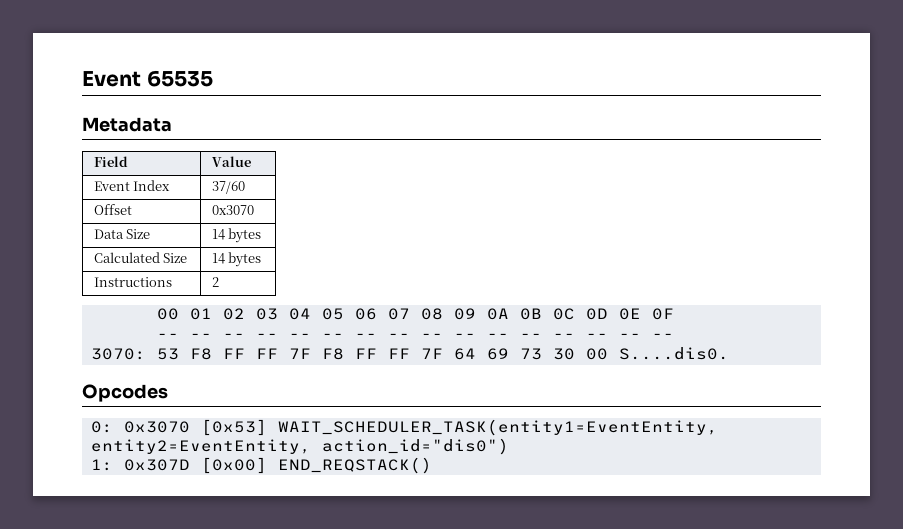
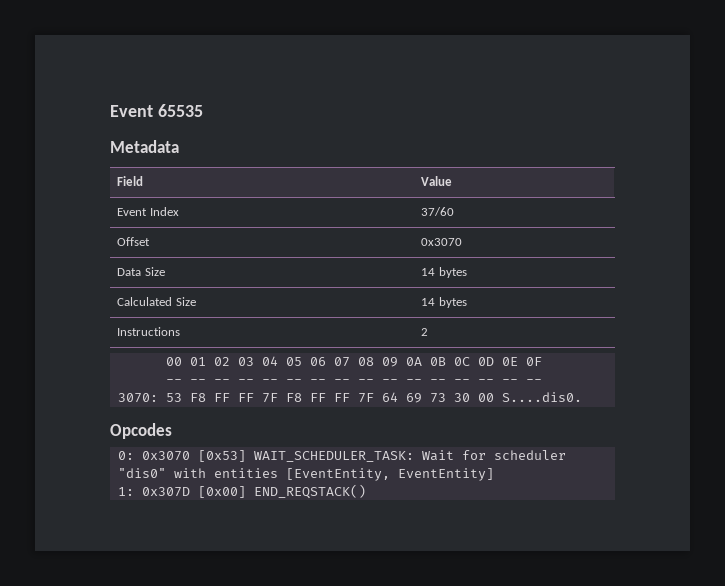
[277,419,718,436] [90,438,509,455] WAIT_SCHEDULER_TASK(entity1=EventEntity, entity2=EventEntity, action_id="dis0") -> [254,450,567,462] [118,468,495,481] WAIT_SCHEDULER_TASK: Wait for scheduler "dis0" with entities [EventEntity, EventEntity]

